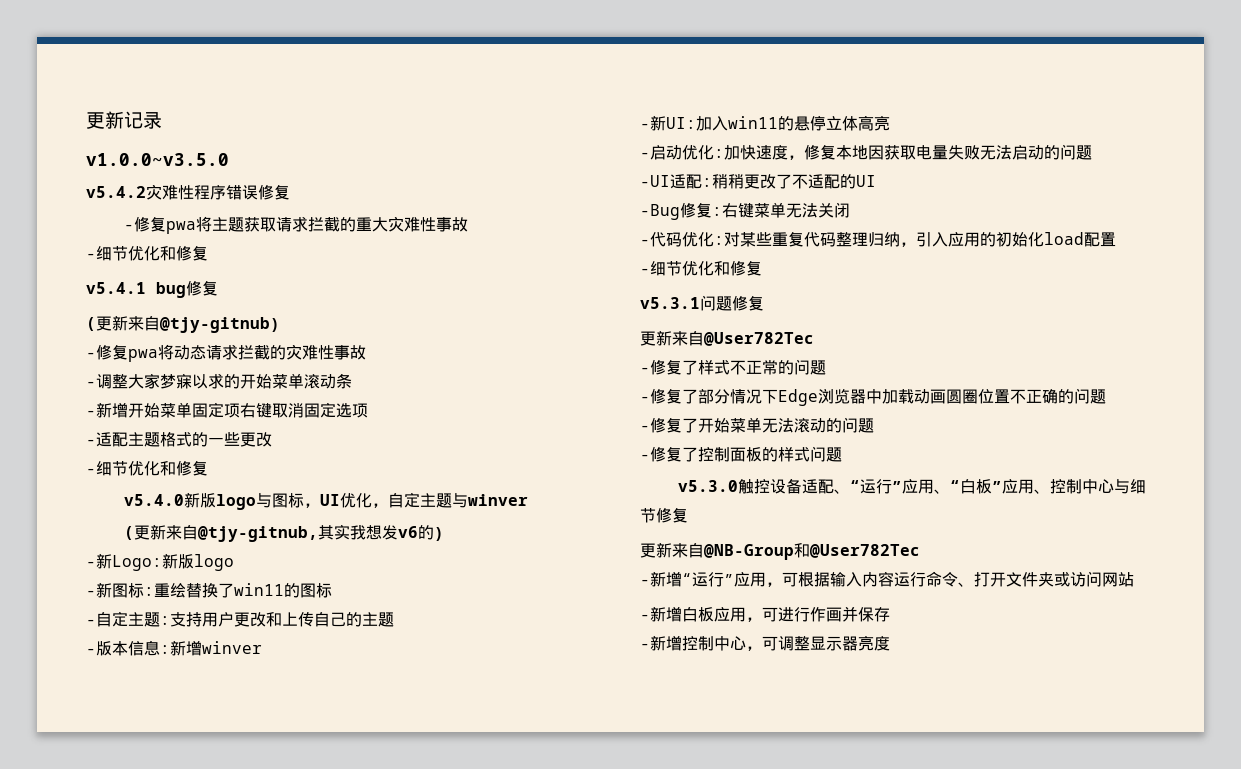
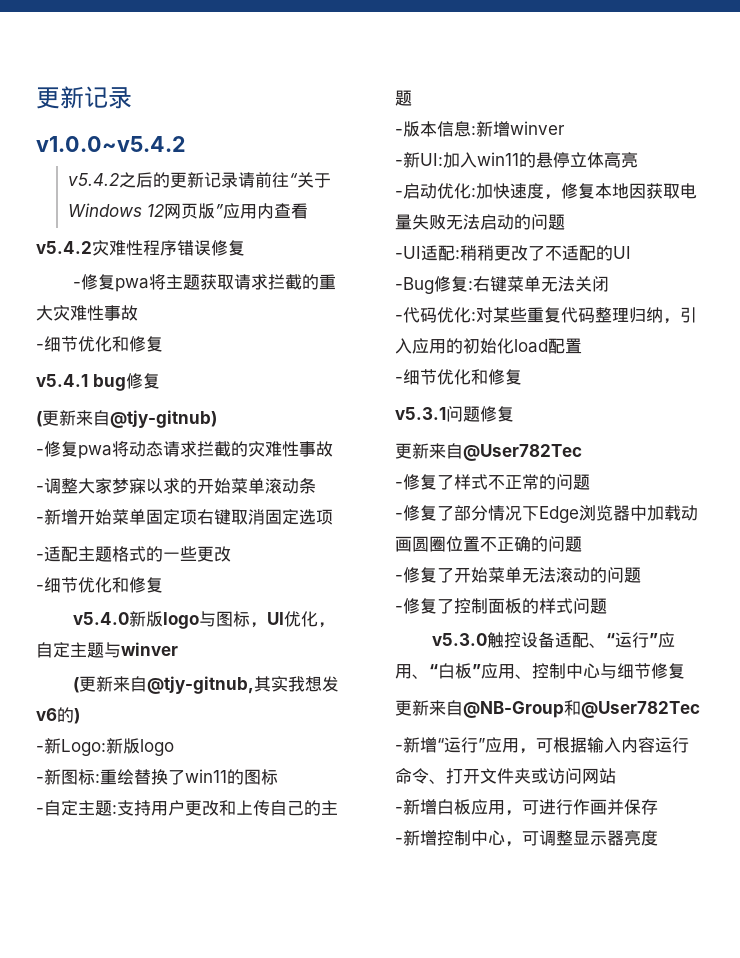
[86,153,229,166] v1.0.0~v3.5.0 -> [36,136,186,152] [67,172,331,188] [67,203,308,219] v1.0.0~v5.4.2 // v5.4.2之后的更新记录请前往“关于Windows 12网页版”应用内查看

